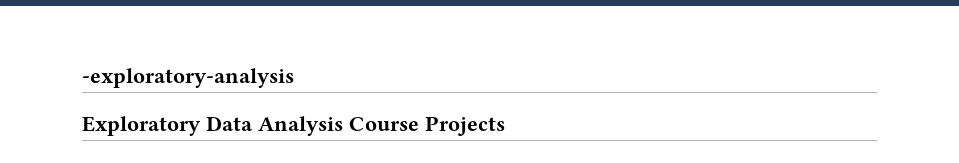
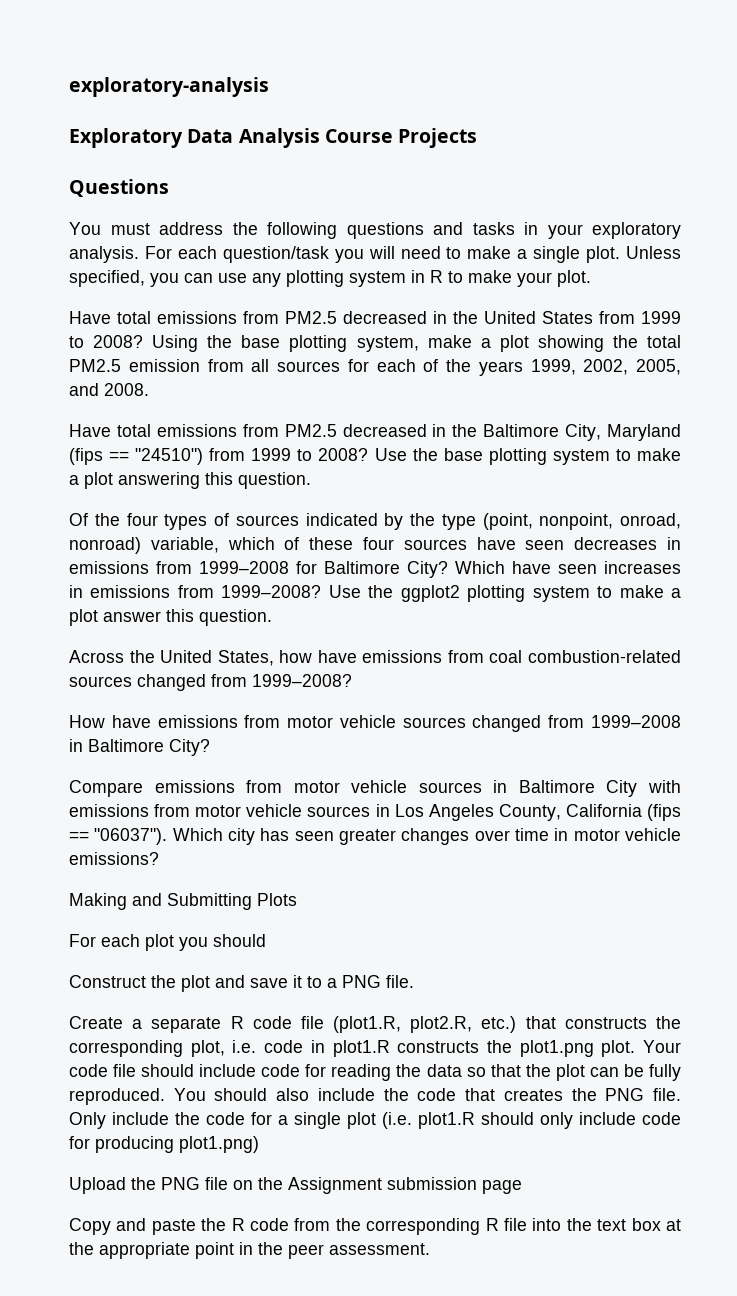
[82,68,294,88] -exploratory-analysis -> [69,77,269,97] exploratory-analysis
(505, 126) none -> [69,179,169,197] [69,222,681,239] [69,246,682,263] [69,270,591,287] [69,311,681,324] [69,335,681,352] [69,359,681,376] [69,383,149,396] [69,424,681,441] [69,448,682,465] [69,472,311,489] [69,513,681,530] [69,537,681,554] [69,561,681,578] [69,585,681,602] [69,609,272,626] [69,650,681,666] [69,674,352,691] [69,715,681,732] [69,739,210,756] [69,780,681,797] [69,804,682,821] [69,828,681,845] [69,852,159,865] [69,893,297,910] [69,934,266,951] [69,975,414,992] [69,1016,681,1033] [69,1040,681,1057] [69,1064,682,1081] [69,1088,682,1105] [69,1112,681,1129] [69,1136,259,1153] [69,1177,522,1194] [69,1218,681,1235] [69,1242,430,1259] // Questions // You must address the following questions and tasks in your exploratory analysis. For each question/task you will need to make a single plot. Unless specified, you can use any plotting system in R to make your plot. // Have total emissions from PM2.5 decreased in the United States from 1999 to 2008? Using the base plotting system, make a plot showing the total PM2.5 emission from all sources for each of the years 1999, 2002, 2005, and 2008. // Have total emissions from PM2.5 decreased in the Baltimore City, Maryland (fips == "24510") from 1999 to 2008? Use the base plotting system to make a plot answering this question. // Of the four types of sources indicated by the type (point, nonpoint, onroad, nonroad) variable, which of these four sources have seen decreases in emissions from 1999–2008 for Baltimore City? Which have seen increases in emissions from 1999–2008? Use the ggplot2 plotting system to make a plot answer this question. // Across the United States, how have emissions from coal combustion-related sources changed from 1999–2008? // How have emissions from motor vehicle sources changed from 1999–2008 in Baltimore City? // Compare emissions from motor vehicle sources in Baltimore City with emissions from motor vehicle sources in Los Angeles County, California (fips == "06037"). Which city has seen greater changes over time in motor vehicle emissions? // Making and Submitting Plots // For each plot you should // Construct the plot and save it to a PNG file. // Create a separate R code file (plot1.R, plot2.R, etc.) that constructs the corresponding plot, i.e. code in plot1.R constructs the plot1.png plot. Your code file should include code for reading the data so that the plot can be fully reproduced. You should also include the code that creates the PNG file. Only include the code for a single plot (i.e. plot1.R should only include code for producing plot1.png) // Upload the PNG file on the Assignment submission page // Copy and paste the R code from the corresponding R file into the text box at the appropriate point in the peer assessment.

